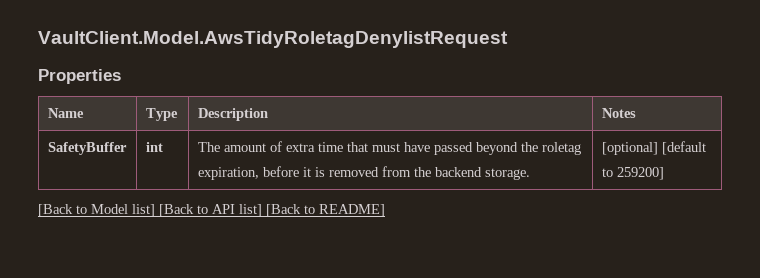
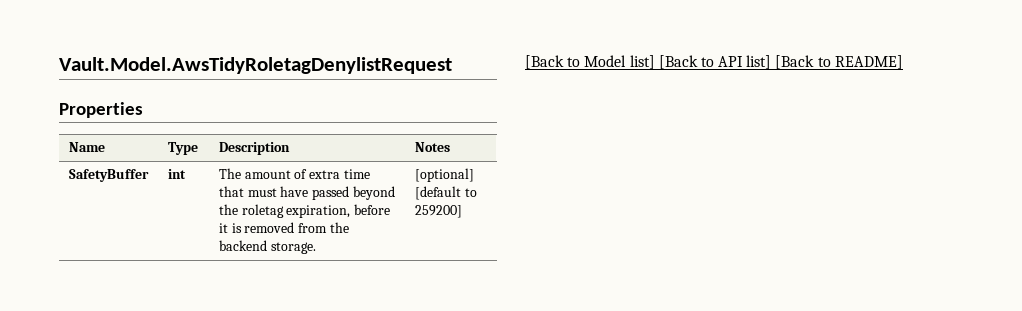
[38,31,508,48] VaultClient.Model.AwsTidyRoletagDenylistRequest -> [59,57,452,74] Vault.Model.AwsTidyRoletagDenylistRequest

